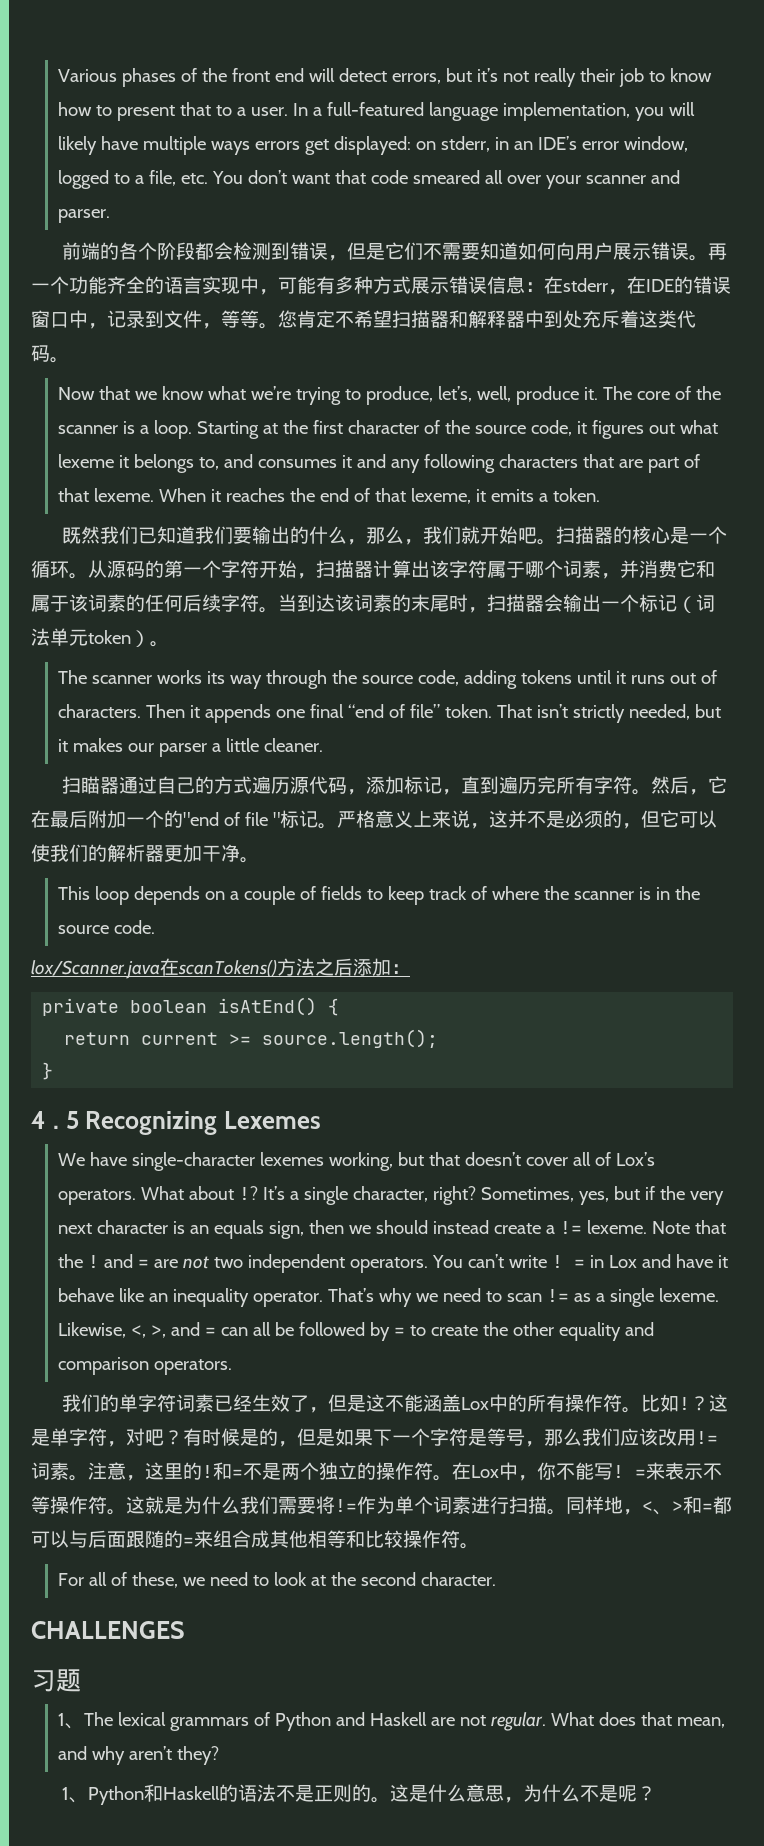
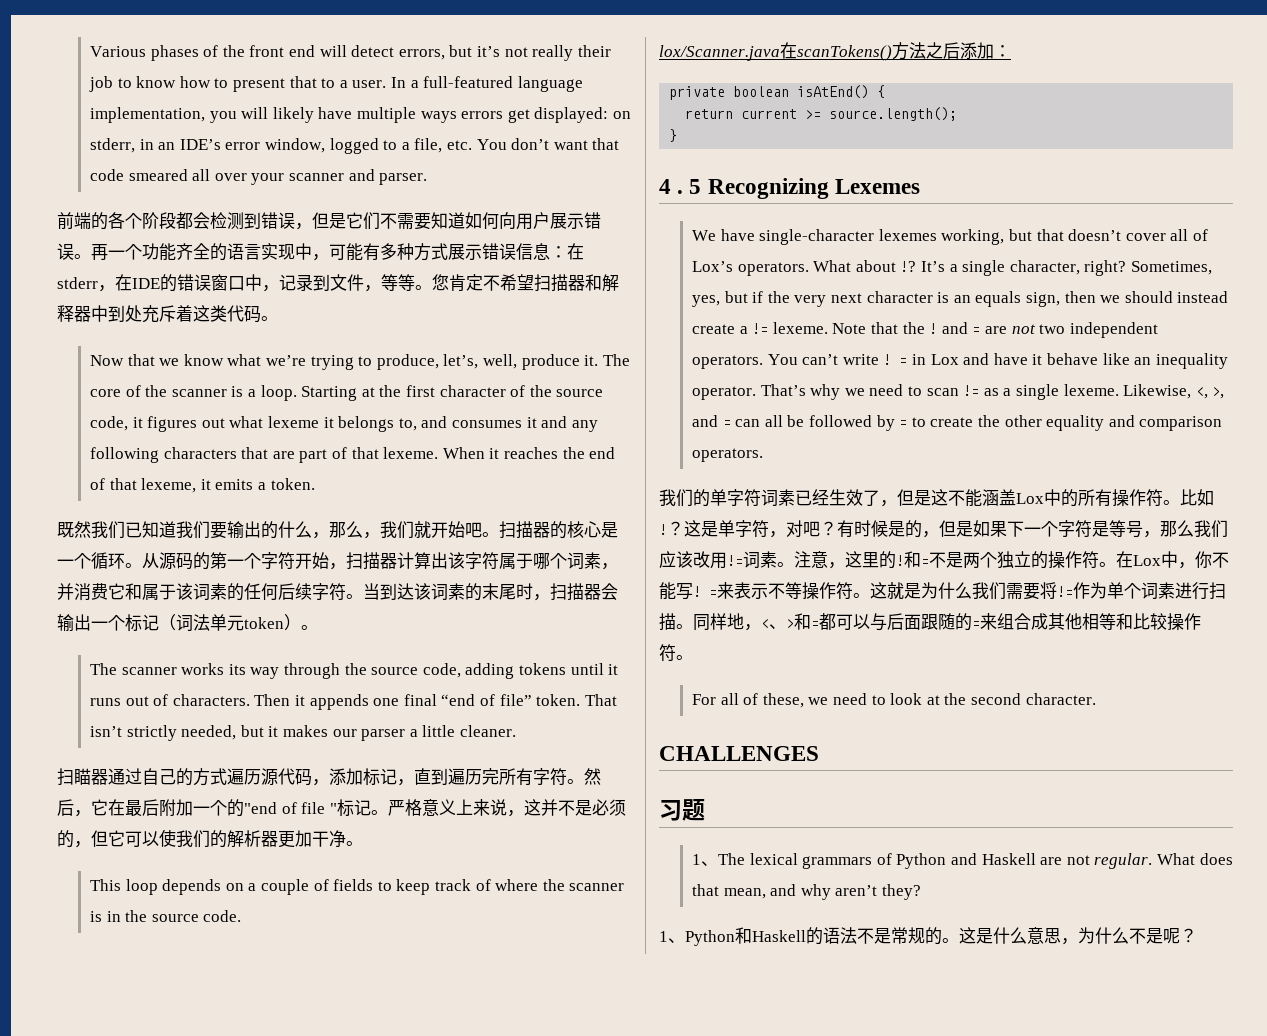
[314,1784,353,1802] 正则 -> [891,927,925,944] 常规

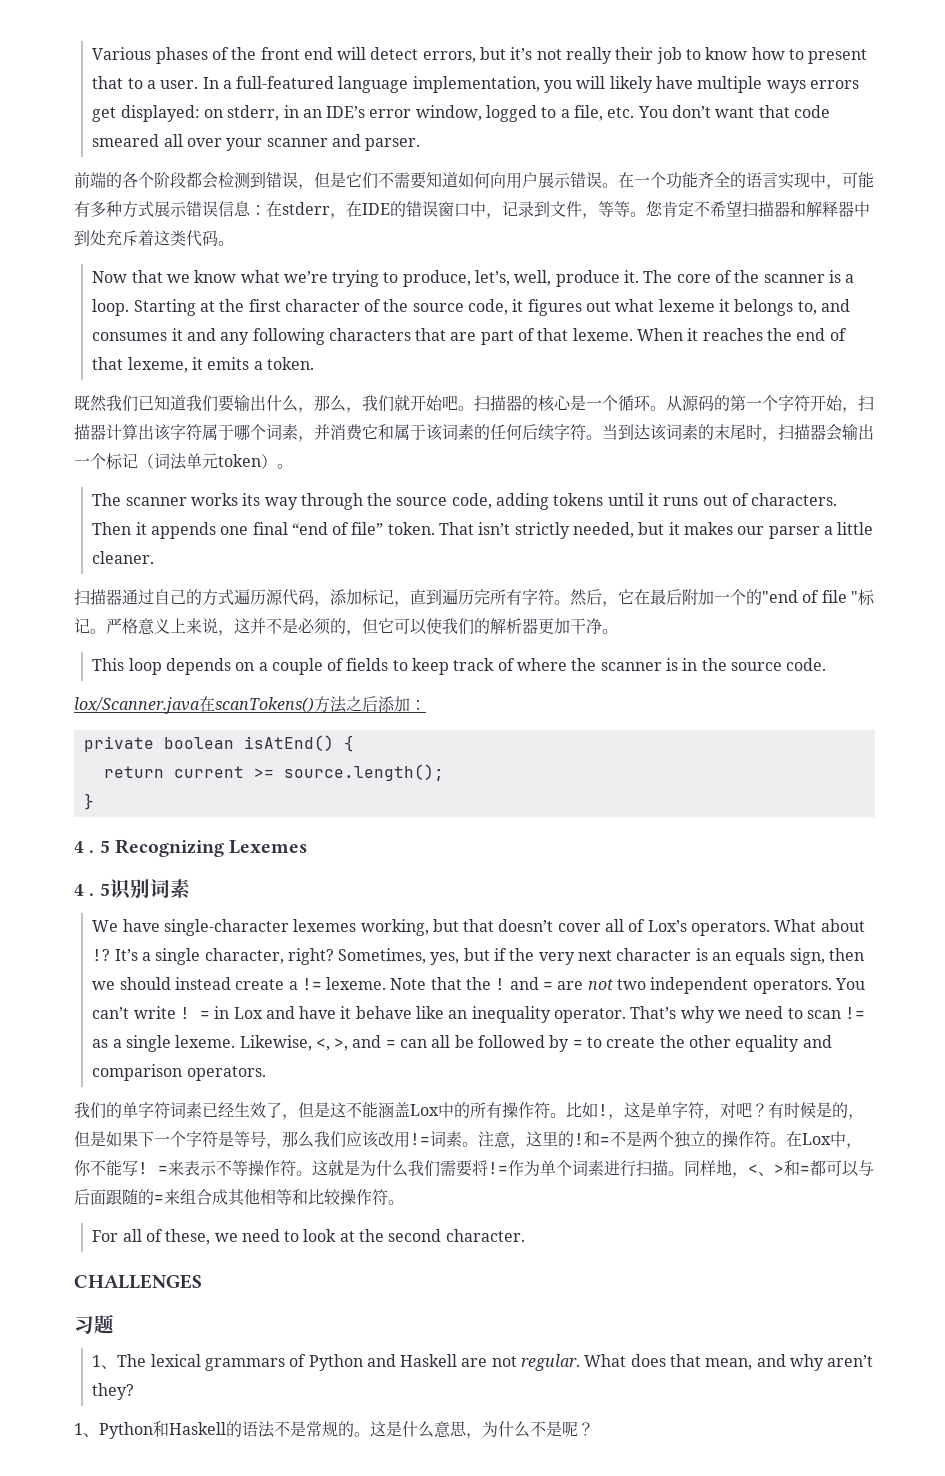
[91,244,108,261] 再 -> [618,172,634,188] 在
[261,521,278,539] 的 -> (266, 403) none
[74,768,91,785] 瞄 -> [90,589,106,605] 描
(920, 186) none -> [74,879,190,900] // 4 . 5识别词素
[667,521,684,536] ？ -> [608,1114,624,1120] ，

